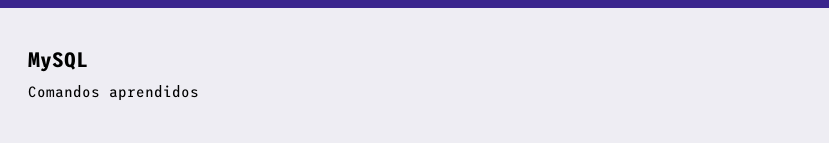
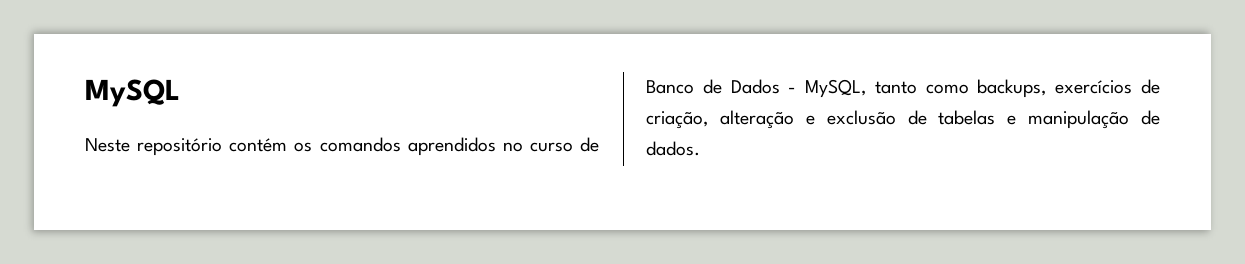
[28,85,199,101] Comandos aprendidos -> [85,137,599,156] [646,79,1160,98] [646,110,1160,129] [646,141,700,156] Neste repositório contém os comandos aprendidos no curso de Banco de Dados - MySQL, tanto como backups, exercícios de criação, alteração e exclusão de tabelas e manipulação de dados.

